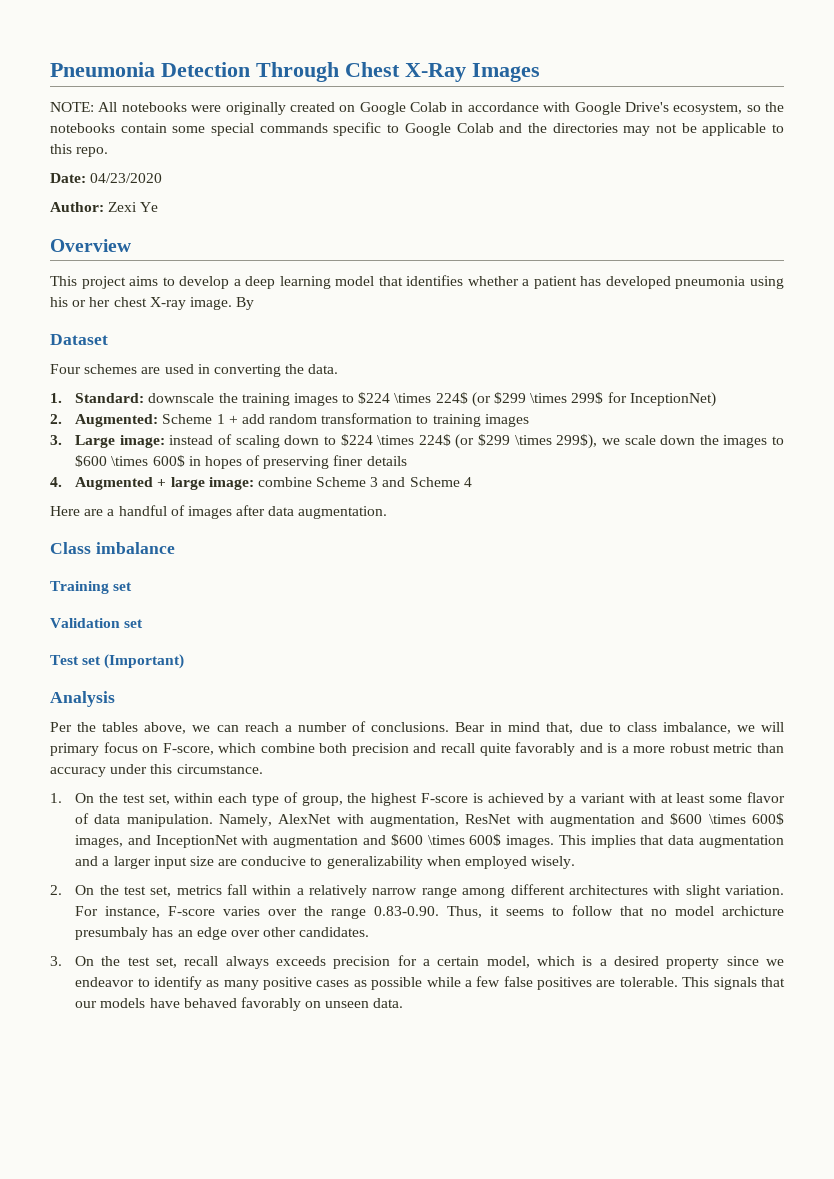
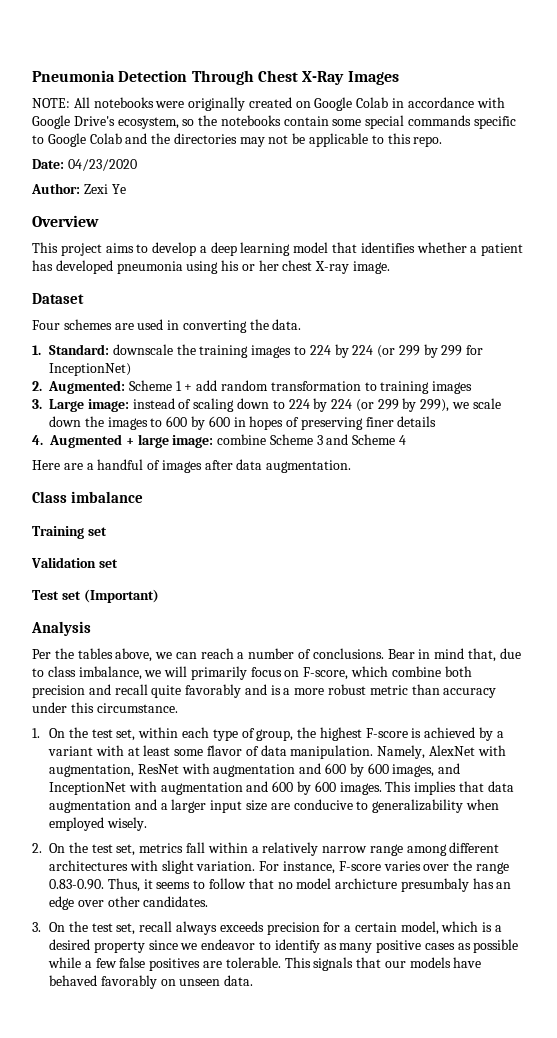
[236,297,255,310] By -> (391, 267) none
[358,392,604,407] $224 \times 224$ (or $299 \times 299$ -> [309,344,463,358] 224 by 224 (or 299 by 299
[340,434,598,449] $224 \times 224$ (or $299 \times 299$), -> [288,398,450,412] 224 by 224 (or 299 by 299),
[75,455,185,467] $600 \times 600$ -> [166,416,230,430] 600 by 600
[50,743,99,756] primary -> [190,666,247,680] primarily
[670,813,784,825] $600 \times 600$ -> [325,763,389,777] 600 by 600
[390,834,502,846] $600 \times 600$ -> [272,781,336,795] 600 by 600

